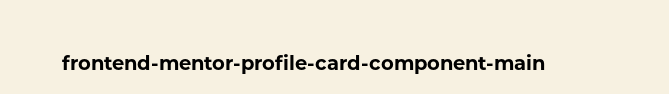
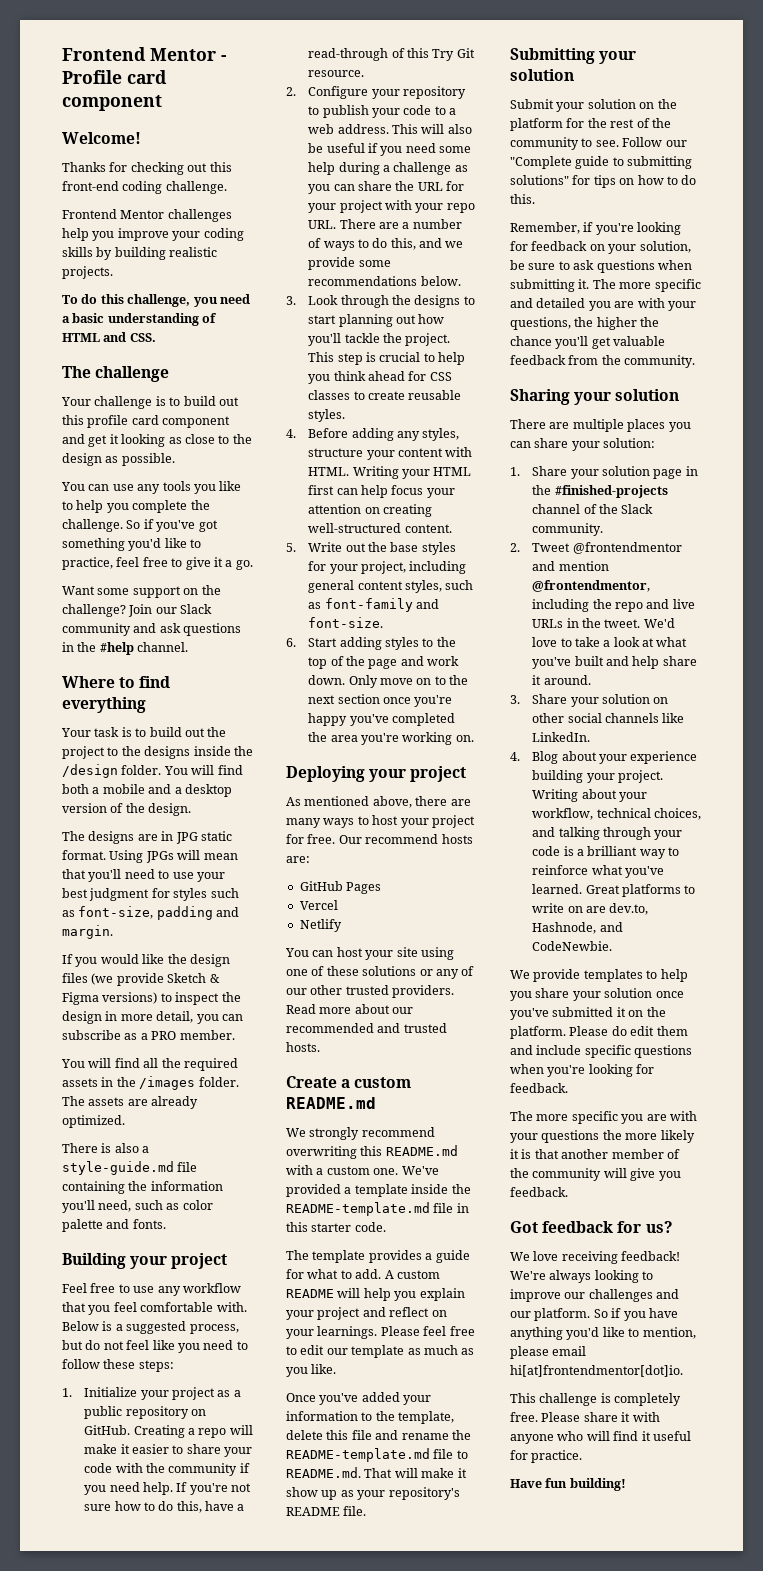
[62,54,545,74] frontend-mentor-profile-card-component-main -> [62,47,226,61] [62,70,167,84] [62,95,162,111] [62,132,141,144] [62,162,232,175] [62,181,227,194] [62,209,232,222] [62,228,244,241] [62,247,218,260] [62,266,113,279] [62,294,250,307] [62,313,218,326] [62,332,156,342] [62,366,170,382] [61,396,239,409] [62,415,231,428] [62,434,252,447] [62,453,175,466] [61,481,242,494] [62,500,210,513] [62,519,218,532] [62,538,202,551] [62,557,253,570] [62,585,221,598] [62,604,213,617] [62,623,242,636] [62,642,189,655] [62,676,171,688] [62,697,146,713] [61,727,227,737] [62,746,253,759] [62,764,243,778] [62,784,232,797] [62,803,192,816] [62,831,232,844] [62,850,238,863] [62,869,225,882] [62,888,239,901] [62,906,240,920] [62,925,113,939] [62,954,230,967] [62,973,220,986] [62,992,241,1005] [62,1011,243,1024] [62,1030,235,1040] [61,1058,238,1071] [62,1076,239,1090] [62,1096,199,1109] [62,1115,125,1128] [62,1143,150,1153] [62,1161,198,1175] [62,1181,223,1194] [62,1200,213,1213] [62,1219,166,1232] [62,1253,228,1269] [62,1283,241,1296] [62,1302,247,1315] [62,1321,239,1334] [62,1340,248,1353] [62,1359,174,1372] [62,1387,241,1400] [84,1406,206,1419] [84,1425,253,1438] [84,1444,253,1457] [84,1463,250,1476] [84,1482,252,1495] [84,1501,245,1513] [308,48,475,61] [308,70,365,77] [286,86,466,99] [308,105,457,118] [308,124,472,134] [308,143,472,156] [308,162,468,175] [308,181,465,194] [308,200,475,213] [308,219,462,229] [308,238,464,251] [308,257,391,270] [308,276,461,286] [286,295,475,308] [308,314,445,327] [308,333,451,346] [308,352,466,365] [308,371,452,384] [308,390,462,400] [308,409,346,422] [286,428,460,441] [308,447,473,460] [308,466,472,479] [308,485,455,498] [308,504,432,517] [308,523,452,533] [286,542,456,555] [308,561,467,574] [308,580,474,593] [308,598,439,612] [308,617,384,628] [286,637,456,650] [308,656,460,669] [308,675,469,688] [308,694,453,707] [308,713,455,726] [308,732,474,745] [286,766,467,782] [286,796,471,808] [286,815,475,828] [286,834,473,844] [286,856,310,863] [299,881,382,894] [299,900,338,910] [299,919,342,932] [285,947,454,960] [286,966,475,979] [286,985,455,998] [286,1004,414,1014] [286,1023,447,1033] [286,1042,320,1052] [286,1076,412,1088] [286,1097,376,1109] [286,1127,435,1140] [286,1145,458,1159] [286,1165,439,1175] [286,1184,471,1197] [286,1202,469,1216] [286,1222,386,1232] [286,1250,470,1263] [286,1269,440,1279] [286,1288,465,1301] [286,1307,447,1320] [286,1326,475,1339] [286,1345,475,1358] [286,1364,337,1377] [286,1392,432,1405] [286,1411,455,1424] [286,1430,471,1440] [286,1448,468,1462] [286,1467,467,1478] [286,1487,460,1500] [286,1506,367,1516] [510,48,637,64] [510,69,574,81] [510,99,677,112] [510,118,671,131] [510,137,687,150] [510,156,693,169] [510,175,697,188] [510,194,535,204] [510,222,682,235] [510,241,691,254] [510,260,692,273] [510,279,701,292] [510,298,696,311] [510,317,660,330] [510,336,666,349] [510,355,696,368] [510,389,680,405] [510,419,691,432] [510,438,656,451] [510,466,698,479] [532,485,668,498] [532,504,654,514] [532,523,604,536] [510,542,682,554] [532,561,609,571] [532,580,651,592] [532,599,695,612] [532,618,675,628] [532,637,688,647] [532,656,697,669] [532,675,591,685] [510,694,669,707] [532,713,685,723] [532,732,591,742] [510,751,698,764] [532,770,663,783] [532,789,647,802] [532,808,701,820] [532,827,683,840] [532,846,680,859] [532,865,664,878] [532,884,696,897] [532,903,649,915] [532,922,623,934] [532,941,613,951] [510,969,688,982] [510,988,684,1001] [510,1007,666,1020] [510,1026,688,1039] [510,1045,693,1058] [510,1064,655,1077] [510,1083,568,1093] [510,1111,697,1124] [510,1130,695,1143] [510,1149,680,1159] [510,1168,681,1181] [510,1187,568,1197] [510,1221,673,1233] [510,1251,681,1264] [510,1270,654,1283] [510,1289,680,1302] [510,1308,678,1321] [510,1327,696,1340] [510,1346,587,1359] [510,1365,683,1377] [510,1393,682,1406] [510,1412,660,1422] [510,1431,691,1444] [510,1450,583,1463] [510,1478,626,1491] Frontend Mentor - Profile card component // Welcome! // Thanks for checking out this front-end coding challenge. // Frontend Mentor challenges help you improve your coding skills by building realistic projects. // To do this challenge, you need a basic understanding of HTML and CSS. // The challenge // Your challenge is to build out this profile card component and get it looking as close to the design as possible. // You can use any tools you like to help you complete the challenge. So if you've got something you'd like to practice, feel free to give it a go. // Want some support on the challenge? Join our Slack community and ask questions in the #help channel. // Where to find everything // Your task is to build out the project to the designs inside the /design folder. You will find both a mobile and a desktop version of the design. // The designs are in JPG static format. Using JPGs will mean that you'll need to use your best judgment for styles such as font-size, padding and margin. // If you would like the design files (we provide Sketch & Figma versions) to inspect the design in more detail, you can subscribe as a PRO member. // You will find all the required assets in the /images folder. The assets are already optimized. // There is also a style-guide.md file containing the information you'll need, such as color palette and fonts. // Building your project // Feel free to use any workflow that you feel comfortable with. Below is a suggested process, but do not feel like you need to follow these steps: // 1. Initialize your project as a public repository on GitHub. Creating a repo will make it easier to share your code with the community if you need help. If you're not sure how to do this, have a read-through of this Try Git resource. // 2. Configure your repository to publish your code to a web address. This will also be useful if you need some help during a challenge as you can share the URL for your project with your repo URL. There are a number of ways to do this, and we provide some recommendations below. // 3. Look through the designs to start planning out how you'll tackle the project. This step is crucial to help you think ahead for CSS classes to create reusable styles. // 4. Before adding any styles, structure your content with HTML. Writing your HTML first can help focus your attention on creating well-structured content. // 5. Write out the base styles for your project, including general content styles, such as font-family and font-size. // 6. Start adding styles to the top of the page and work down. Only move on to the next section once you're happy you've completed the area you're working on. // Deploying your project // As mentioned above, there are many ways to host your project for free. Our recommend hosts are: // GitHub Pages // Vercel // Netlify // You can host your site using one of these solutions or any of our other trusted providers. Read more about our recommended and trusted hosts. // Create a custom README.md // We strongly recommend overwriting this README.md with a custom one. We've provided a template inside the README-template.md file in this starter code. // The template provides a guide for what to add. A custom README will help you explain your project and reflect on your learnings. Please feel free to edit our template as much as you like. // Once you've added your information to the template, delete this file and rename the README-template.md file to README.md. That will make it show up as your repository's README file. // Submitting your solution // Submit your solution on the platform for the rest of the community to see. Follow our "Complete guide to submitting solutions" for tips on how to do this. // Remember, if you're looking for feedback on your solution, be sure to ask questions when submitting it. The more specific and detailed you are with your questions, the higher the chance you'll get valuable feedback from the community. // Sharing your solution // There are multiple places you can share your solution: // 1. Share your solution page in the #finished-projects channel of the Slack community. // 2. Tweet @frontendmentor and mention @frontendmentor, including the repo and live URLs in the tweet. We'd love to take a look at what you've built and help share it around. // 3. Share your solution on other social channels like LinkedIn. // 4. Blog about your experience building your project. Writing about your workflow, technical choices, and talking through your code is a brilliant way to reinforce what you've learned. Great platforms to write on are dev.to, Hashnode, and CodeNewbie. // We provide templates to help you share your solution once you've submitted it on the platform. Please do edit them and include specific questions when you're looking for feedback. // The more specific you are with your questions the more likely it is that another member of the community will give you feedback. // Got feedback for us? // We love receiving feedback! We're always looking to improve our challenges and our platform. So if you have anything you'd like to mention, please email hi[at]frontendmentor[dot]io. // This challenge is completely free. Please share it with anyone who will find it useful for practice. // Have fun building!

